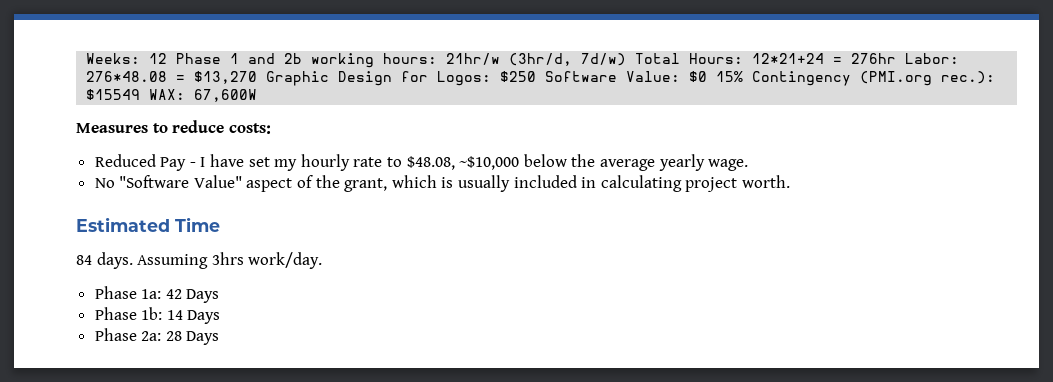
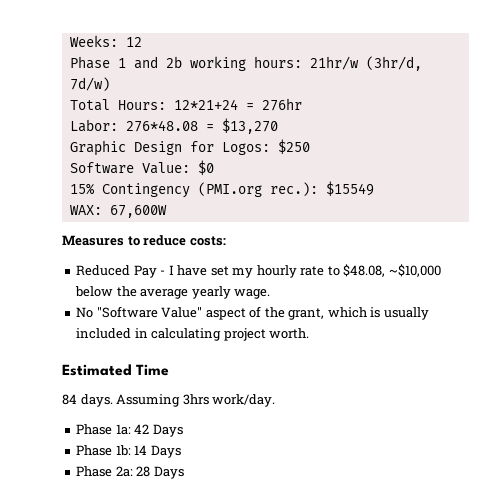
(168, 58) none -> (142, 42) //
(627, 59) none -> (110, 84) //
(897, 58) none -> (302, 104) //
(258, 77) none -> (278, 126) //
(537, 76) none -> (310, 146) //
(708, 76) none -> (214, 167) //
(141, 94) none -> (374, 188) //

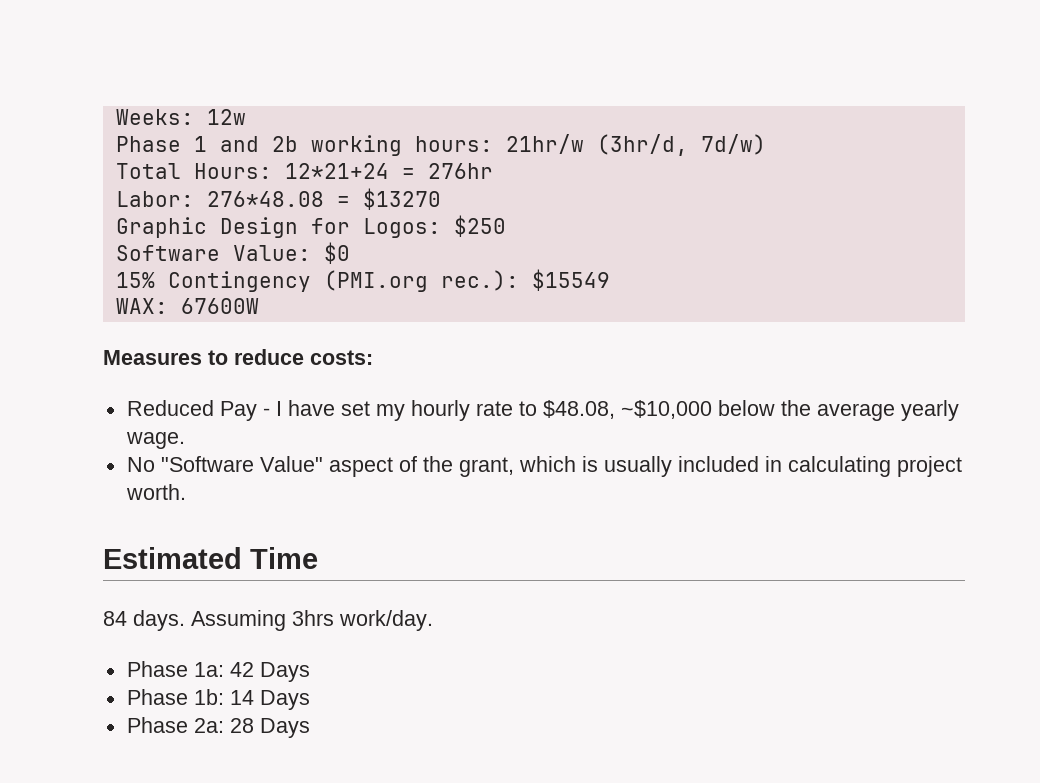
[125,37,142,47] 12 -> [206,109,246,125] 12w
[221,118,278,134] $13,270 -> [362,188,441,210] $13270
[109,205,167,218] 67,600W -> [180,298,259,314] 67600W

